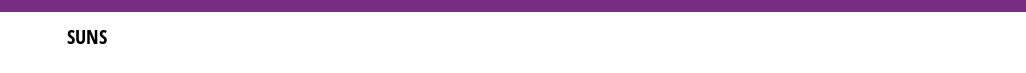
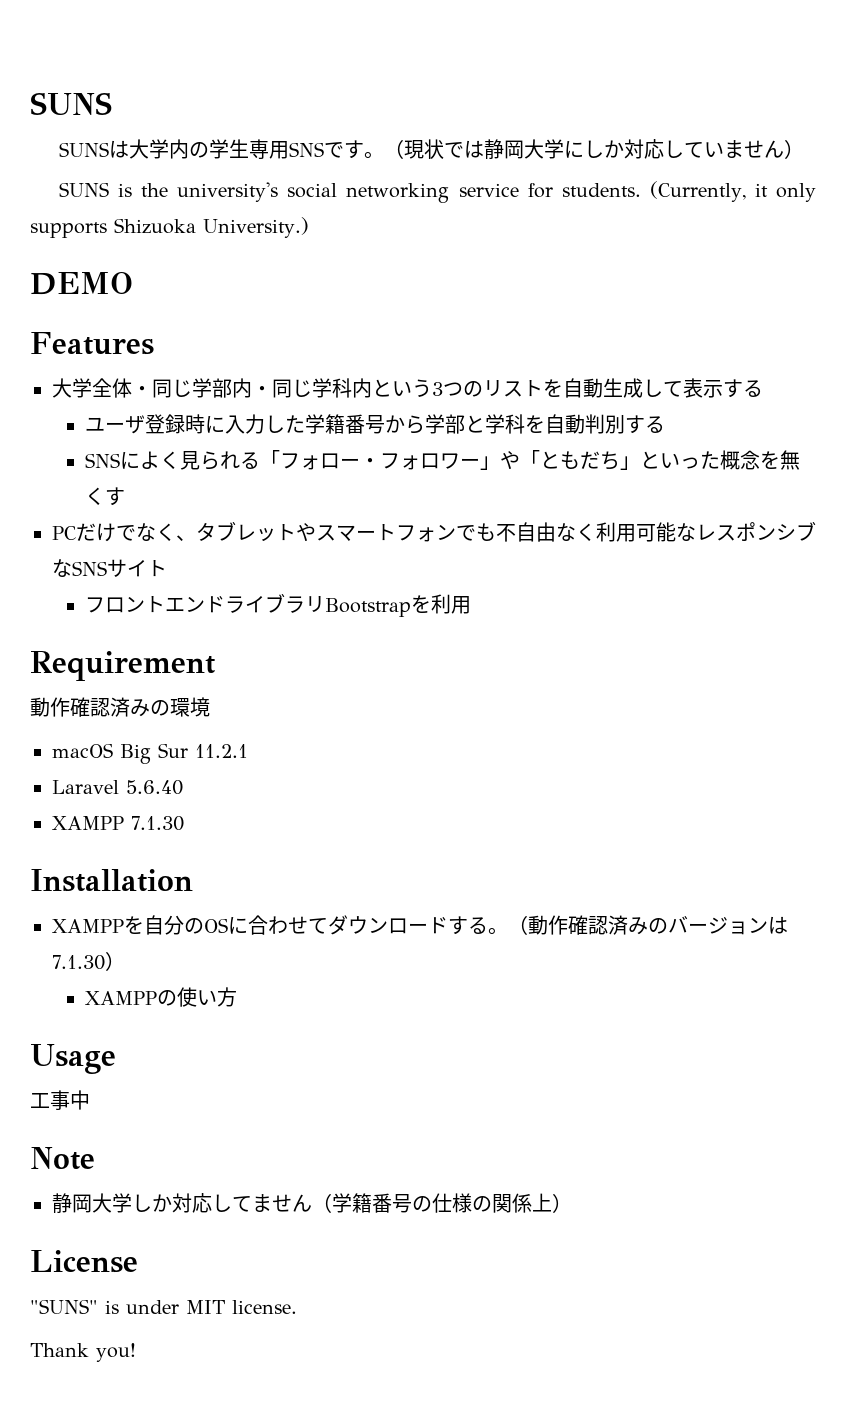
[67,30,107,44] SUNS -> [30,92,112,115] [58,139,804,159] [58,181,816,203] [30,217,309,238] [30,272,133,295] [30,332,154,355] [52,378,763,398] [85,414,666,434] [85,450,801,470] [85,487,126,506] [52,521,816,542] [52,559,167,577] [85,593,472,617] [30,651,215,681] [30,697,210,717] [52,743,248,764] [52,780,183,795] [52,816,184,831] [30,869,193,892] [52,915,788,935] [52,951,125,971] [85,987,238,1007] [30,1044,116,1074] [30,1090,90,1110] [30,1147,95,1170] [52,1193,572,1213] [30,1250,138,1273] [30,1299,297,1314] [30,1343,136,1362] SUNS // SUNSは大学内の学生専用SNSです。（現状では静岡大学にしか対応していません） // SUNS is the university's social networking service for students. (Currently, it only supports Shizuoka University.) // DEMO // Features // 大学全体・同じ学部内・同じ学科内という3つのリストを自動生成して表示する // ユーザ登録時に入力した学籍番号から学部と学科を自動判別する // SNSによく見られる「フォロー・フォロワー」や「ともだち」といった概念を無くす // PCだけでなく、タブレットやスマートフォンでも不自由なく利用可能なレスポンシブなSNSサイト // フロントエンドライブラリBootstrapを利用 // Requirement // 動作確認済みの環境 // macOS Big Sur 11.2.1 // Laravel 5.6.40 // XAMPP 7.1.30 // Installation // XAMPPを自分のOSに合わせてダウンロードする。（動作確認済みのバージョンは7.1.30） // XAMPPの使い方 // Usage // 工事中 // Note // 静岡大学しか対応してません（学籍番号の仕様の関係上） // License // "SUNS" is under MIT license. // Thank you!

